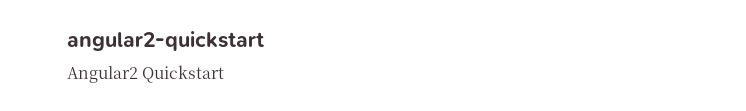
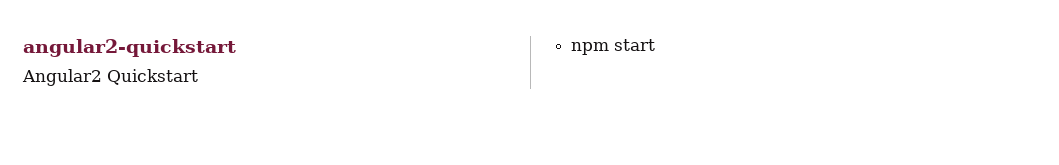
(225, 74) none -> [571,39,656,55] // npm start

